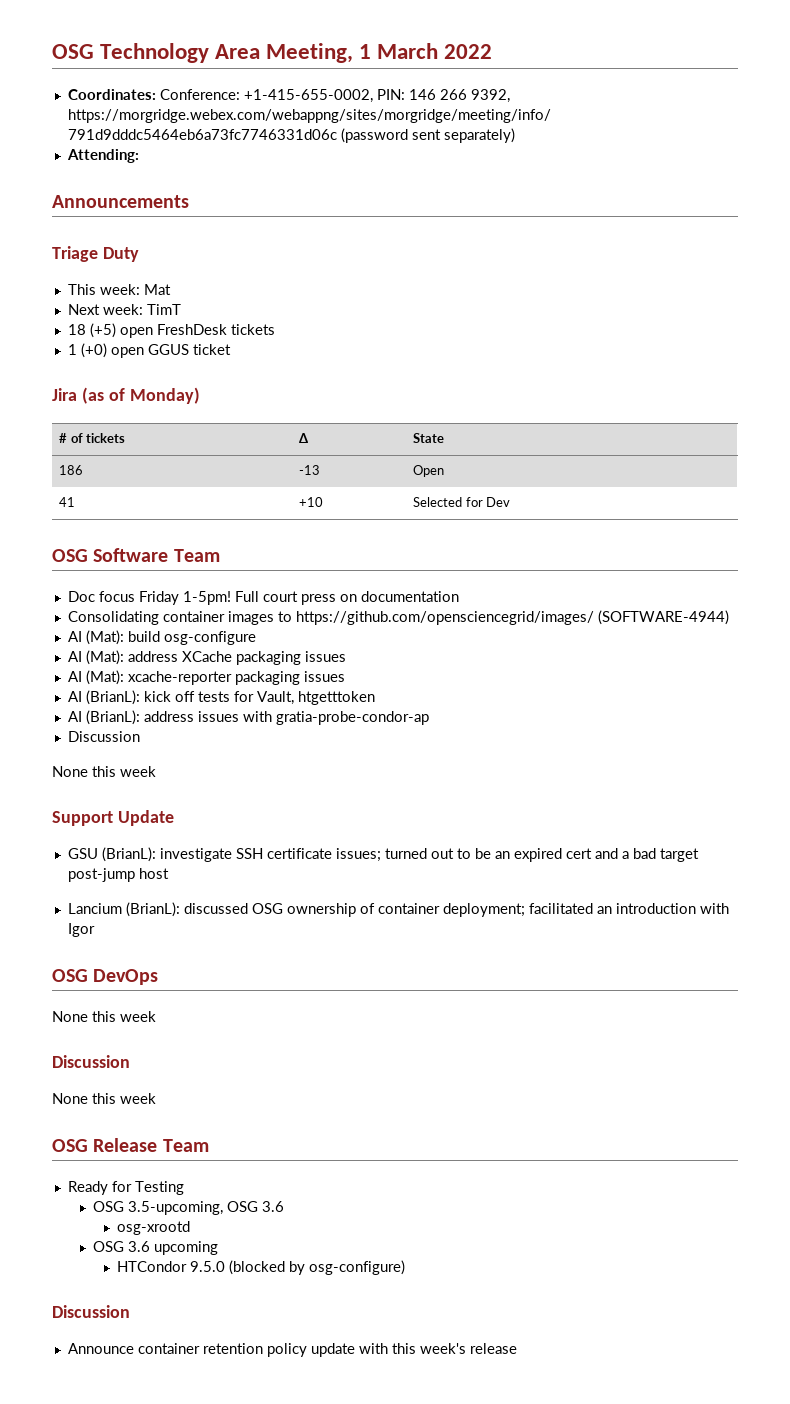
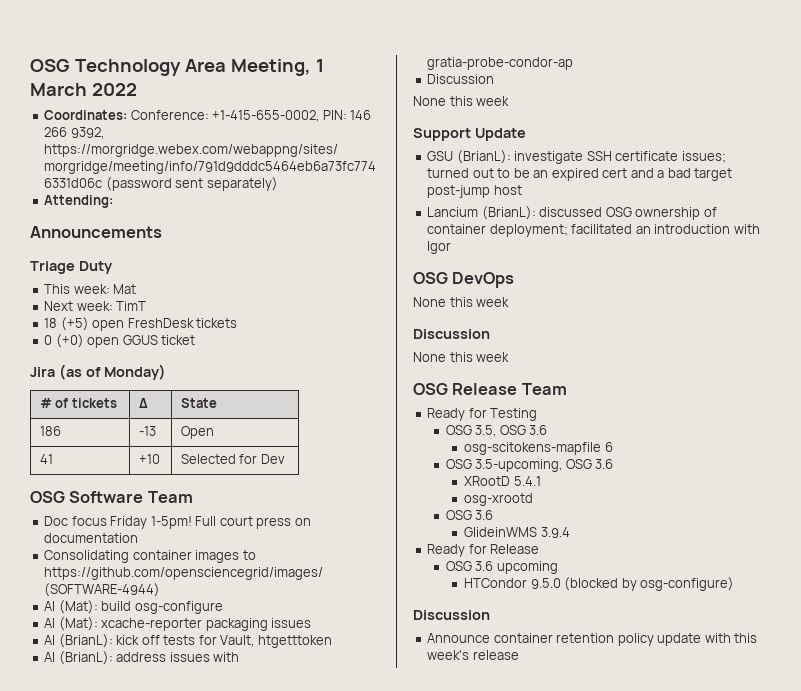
[67,344,77,355] 1 -> [44,335,53,345] 0
[67,650,346,665] // AI (Mat): address XCache packaging issues -> (223, 607) none
(184, 1188) none -> [445,425,548,437] [464,442,613,455] // OSG 3.5, OSG 3.6 // osg-scitokens-mapfile 6
(284, 1206) none -> [464,476,541,486] // XRootD 5.4.1
(150, 1246) none -> [464,527,570,538] [427,544,540,557] [445,561,494,571] // GlideinWMS 3.9.4 // Ready for Release // OSG 3.6

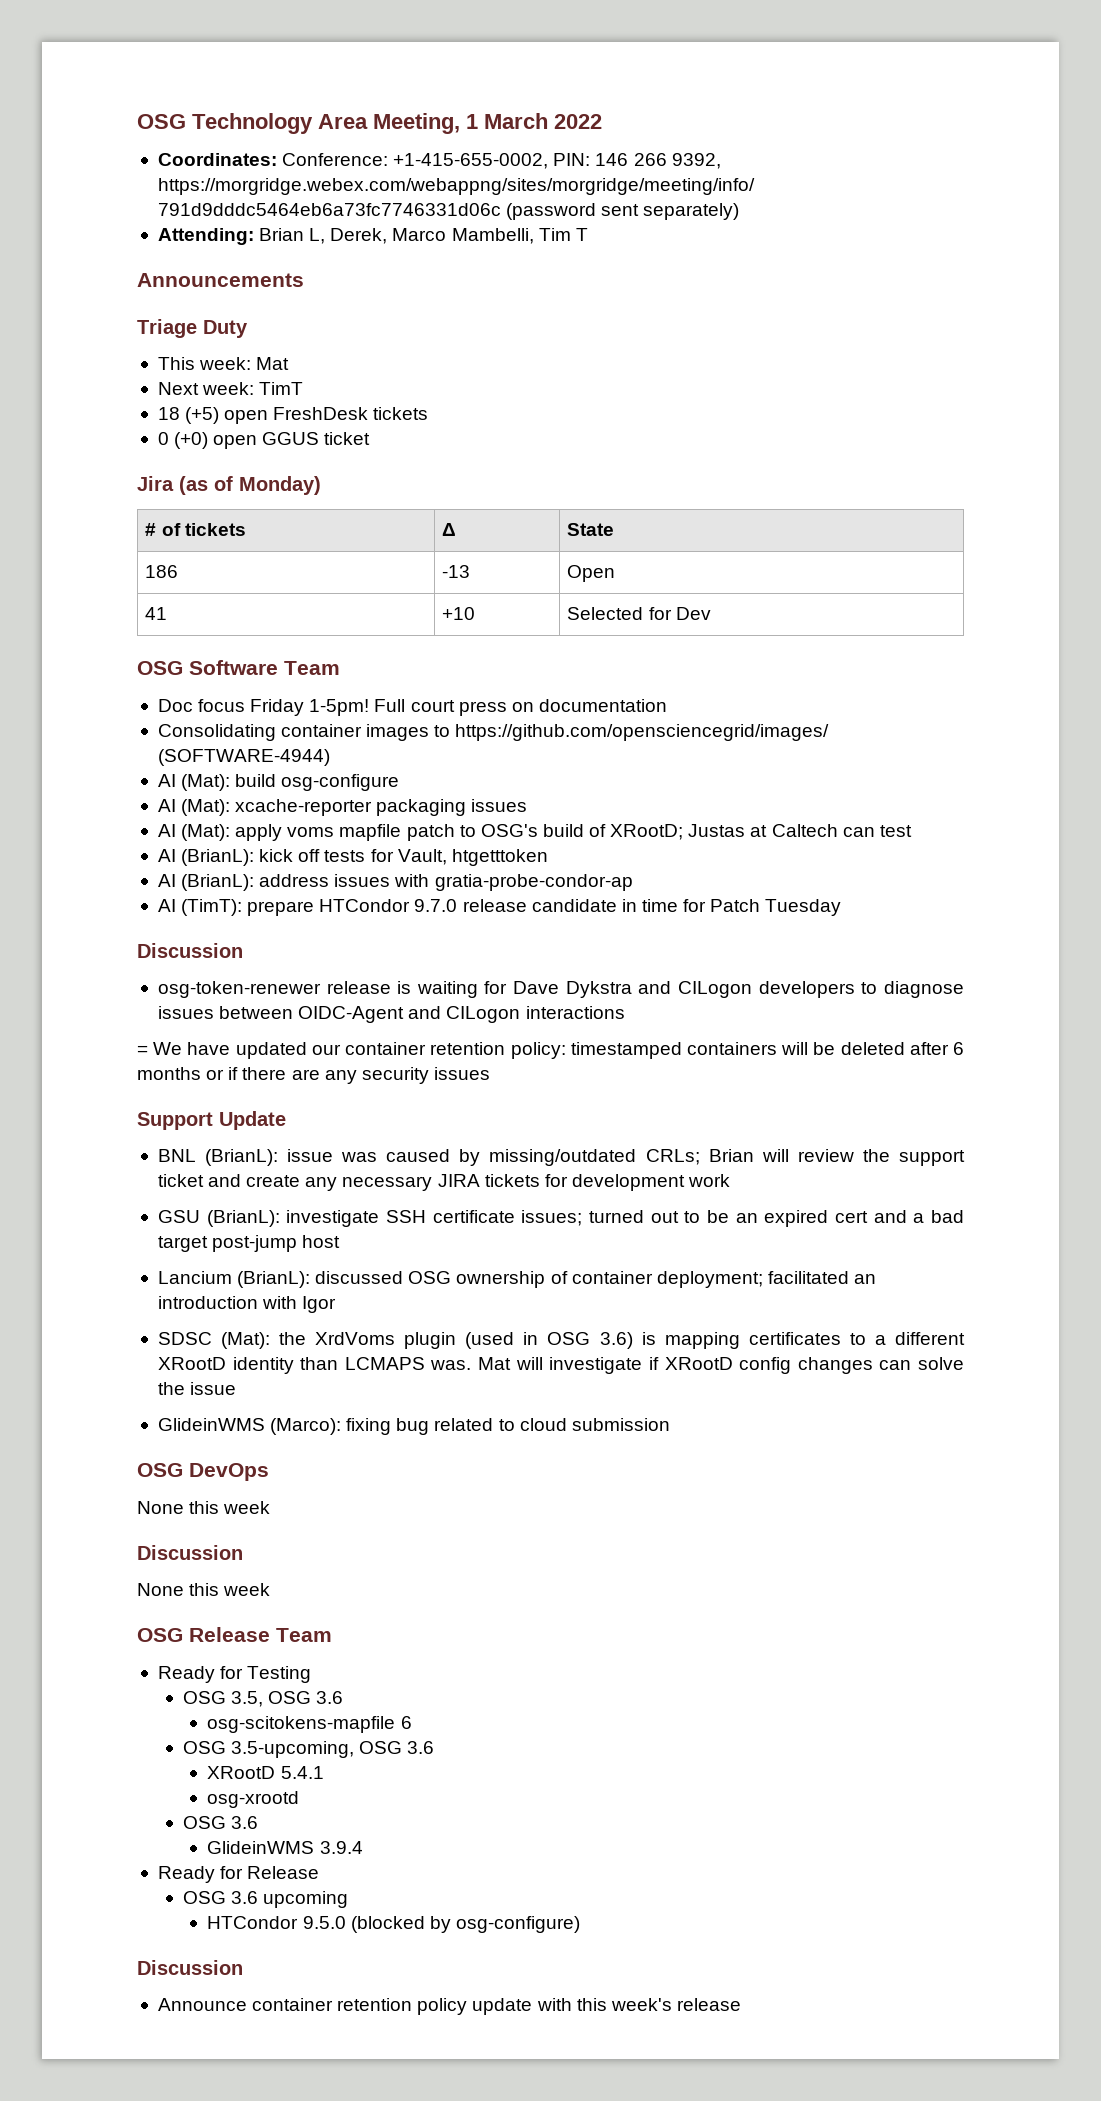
(114, 201) none -> [259,228,588,244] Brian L, Derek, Marco Mambelli, Tim T
(312, 623) none -> [157,824,912,841] // AI (Mat): apply voms mapfile patch to OSG's build of XRootD; Justas at Caltech can test
[427,74,495,84] [413,96,510,106] [413,128,526,141] Discussion // None this week // Support Update -> [157,899,842,916] [137,943,243,958] [157,981,964,998] [157,1006,625,1023] [137,1042,964,1059] [137,1067,490,1084] [137,1111,286,1130] [157,1149,966,1166] [157,1174,731,1191] AI (TimT): prepare HTCondor 9.7.0 release candidate in time for Patch Tuesday // Discussion // osg-token-renewer release is waiting for Dave Dykstra and CILogon developers to diagnose issues between OIDC-Agent and CILogon interactions // = We have updated our container retention policy: timestamped containers will be deleted after 6 months or if there are any security issues // Support Update // BNL (BrianL): issue was caused by missing/outdated CRLs; Brian will review the support ticket and create any necessary JIRA tickets for development work
(452, 247) none -> [157,1332,965,1349] [157,1357,965,1374] [157,1382,237,1395] [157,1418,670,1435] // SDSC (Mat): the XrdVoms plugin (used in OSG 3.6) is mapping certificates to a different XRootD identity than LCMAPS was. Mat will investigate if XRootD config changes can solve the issue // GlideinWMS (Marco): fixing bug related to cloud submission

